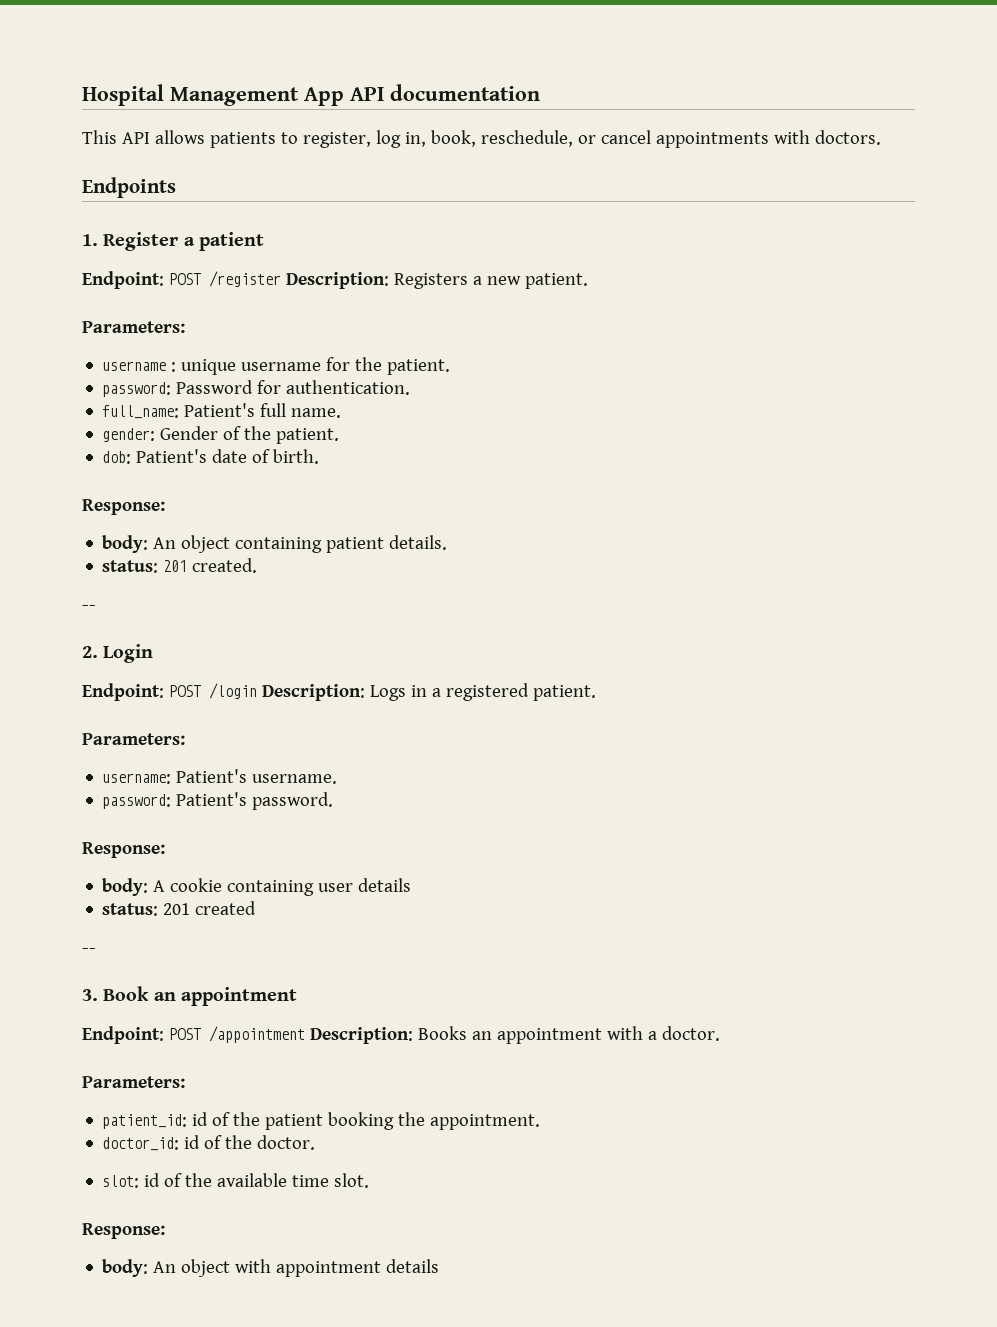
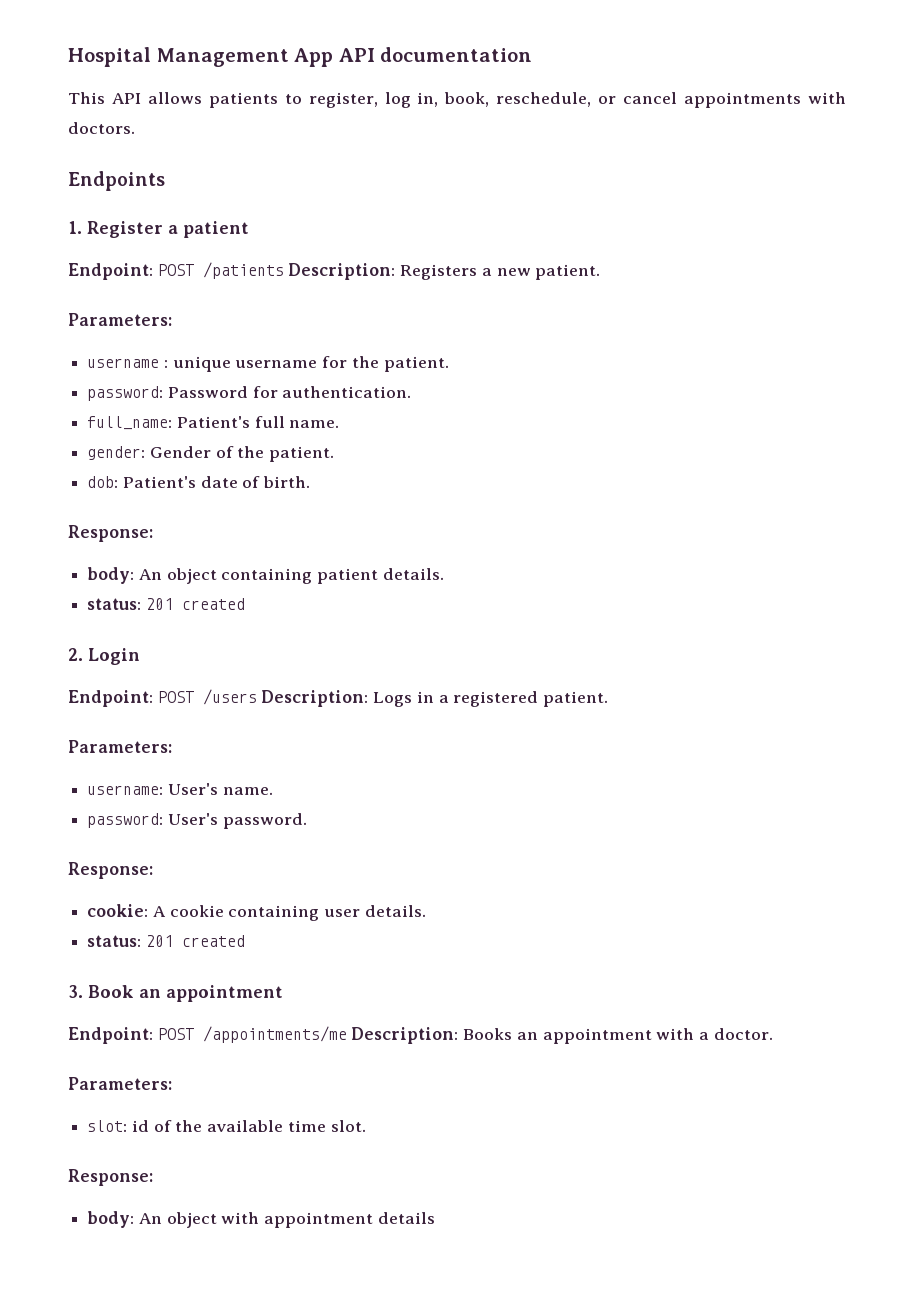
[208,271,281,287] /register -> [202,262,284,279] /patients
[192,558,258,573] [82,605,96,610] created. // -- -> [181,598,245,610] created
[208,683,257,699] /login -> [202,689,257,705] /users
[176,769,338,784] [102,792,248,809] Patient's username. // password: Patient's -> [167,783,273,795] [87,813,218,828] User's name. // password: User's
[102,878,149,896] body: -> [87,904,149,917] cookie:
[358,878,412,892] [102,901,257,916] [82,948,96,953] details // status: 201 created // -- -> [364,905,426,917] [87,935,245,947] details. // status: 201 created
[208,1026,305,1043] /appointment -> [202,1026,347,1043] /appointments/me
[102,1112,541,1130] [102,1135,316,1151] // patient_id: id of the patient booking the appointment. // doctor_id: id of the doctor. -> (172, 1083) none

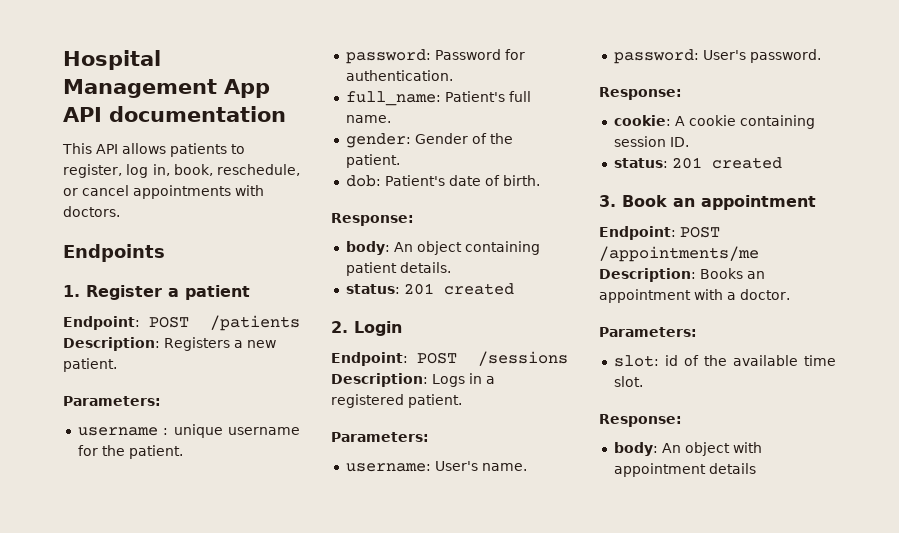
[202,689,257,705] /users -> [478,351,568,366] /sessions
[324,905,426,917] user details. -> [613,136,689,147] session ID.

